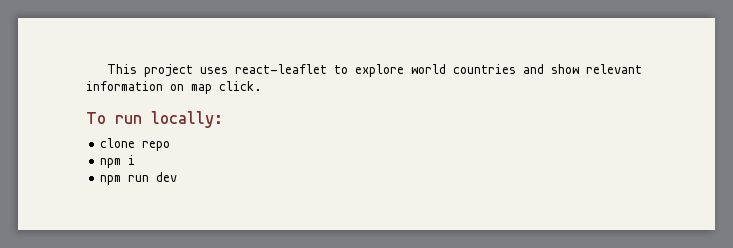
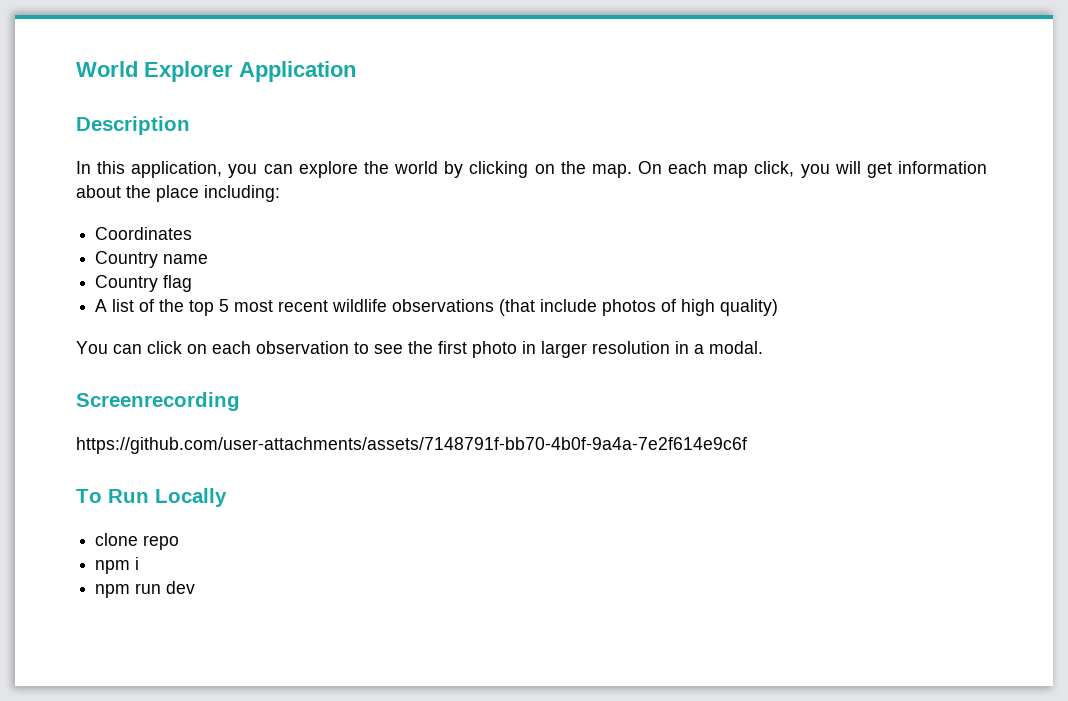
[106,64,642,77] [86,81,262,94] This project uses react-leaflet to explore world countries and show relevant information on map click. -> [76,61,356,82] [76,116,190,135] [76,161,987,178] [76,185,280,202] [95,227,193,240] [95,251,209,268] [95,275,193,292] [95,299,779,316] [76,341,763,358] [76,392,240,411] [76,437,747,454] World Explorer Application // Description // In this application, you can explore the world by clicking on the map. On each map click, you will get information about the place including: // Coordinates // Country name // Country flag // A list of the top 5 most recent wildlife observations (that include photos of high quality) // You can click on each observation to see the first photo in larger resolution in a modal. // Screenrecording // https://github.com/user-attachments/assets/7148791f-bb70-4b0f-9a4a-7e2f614e9c6f
[115,111,223,128] run locally: -> [108,488,227,507] Run Locally

